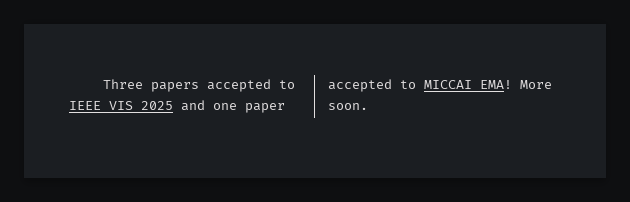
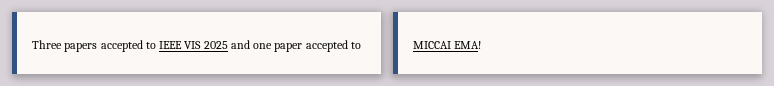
[520,80,552,89] [328,103,368,110] More soon. -> (482, 45) none

